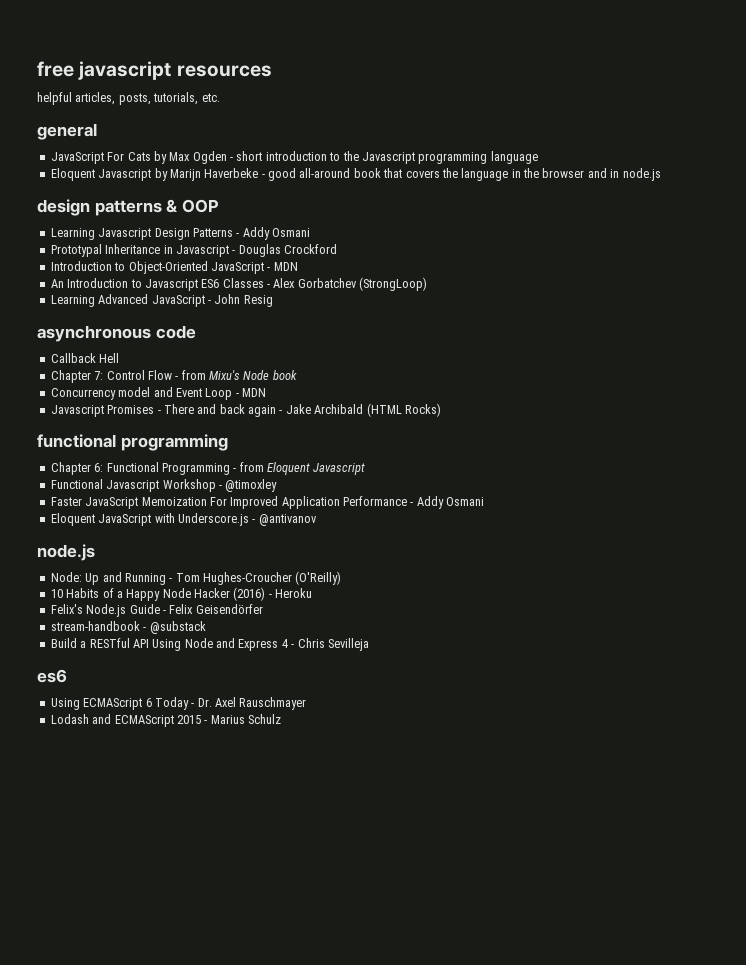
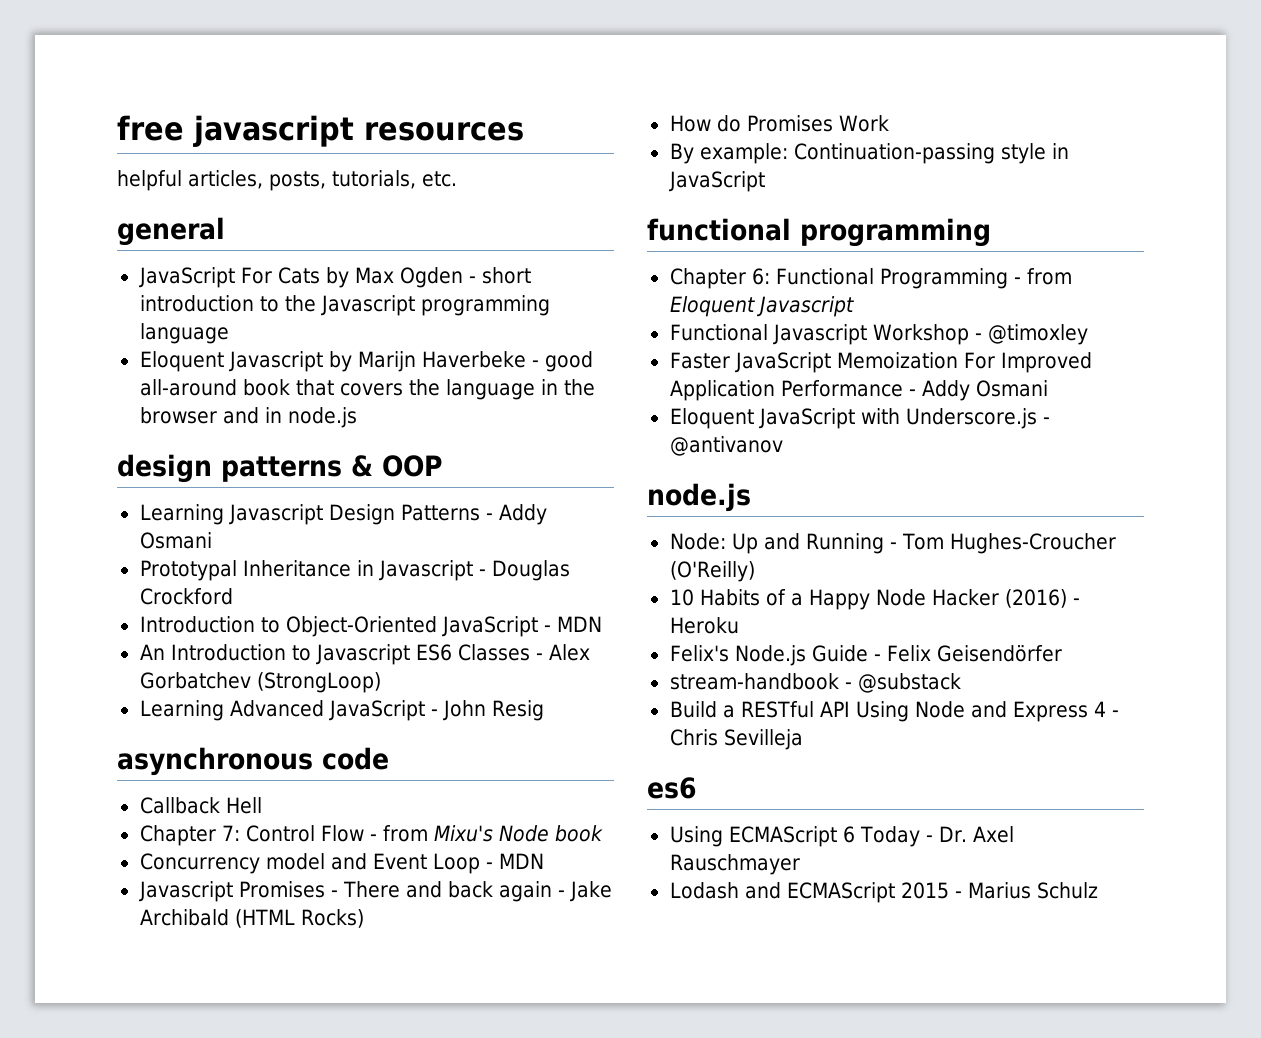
(441, 410) none -> [669,115,889,132] [669,143,1069,164] [668,171,765,192] // How do Promises Work // By example: Continuation-passing style in JavaScript

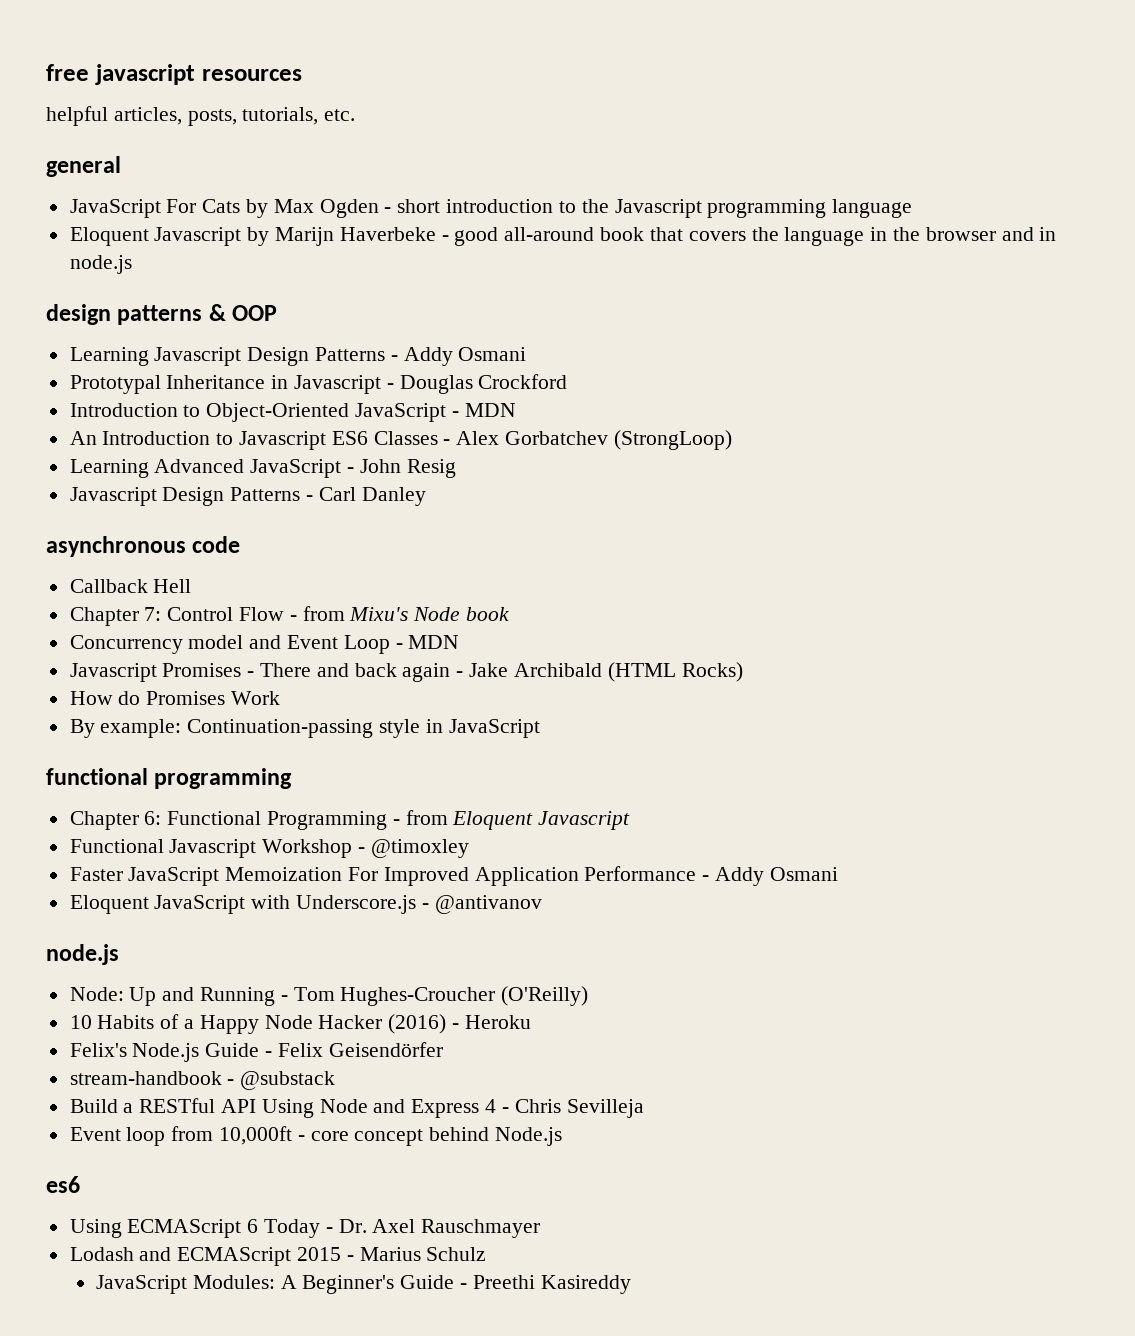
(544, 710) none -> [69,487,426,506] // Javascript Design Patterns - Carl Danley
(803, 739) none -> [69,1126,563,1146] // Event loop from 10,000ft - core concept behind Node.js
(1098, 890) none -> [95,1275,631,1294] // JavaScript Modules: A Beginner's Guide - Preethi Kasireddy

